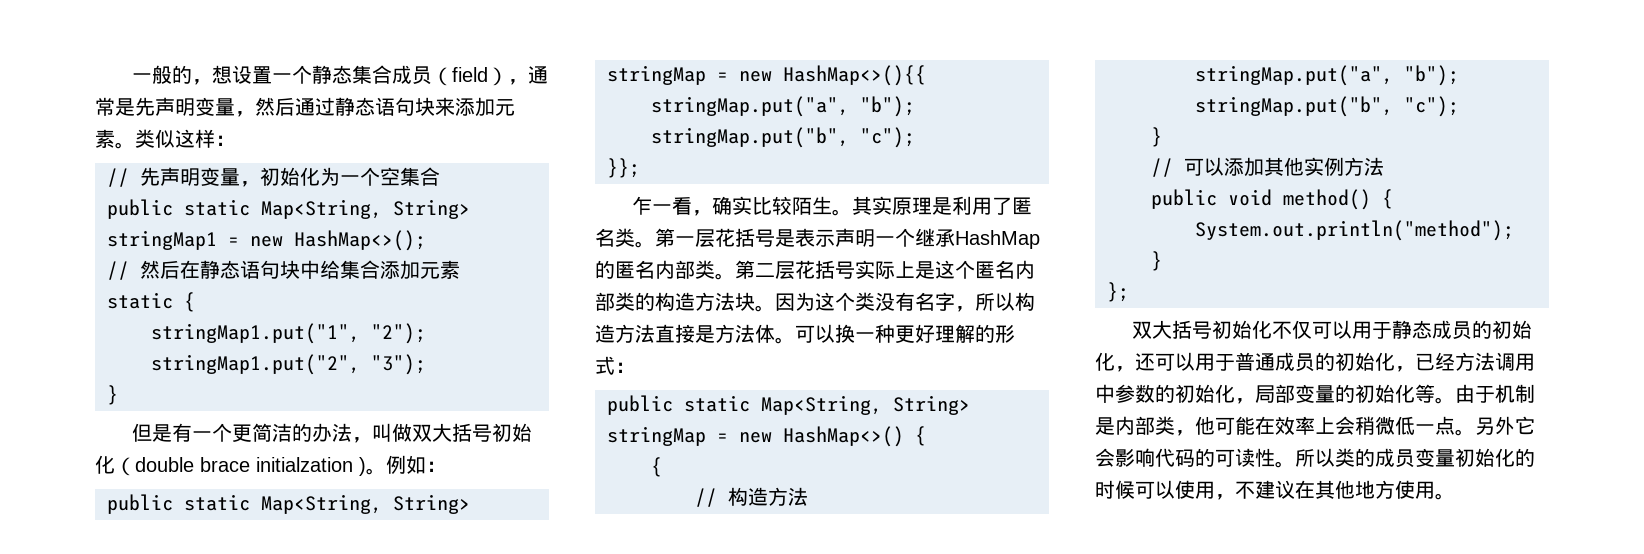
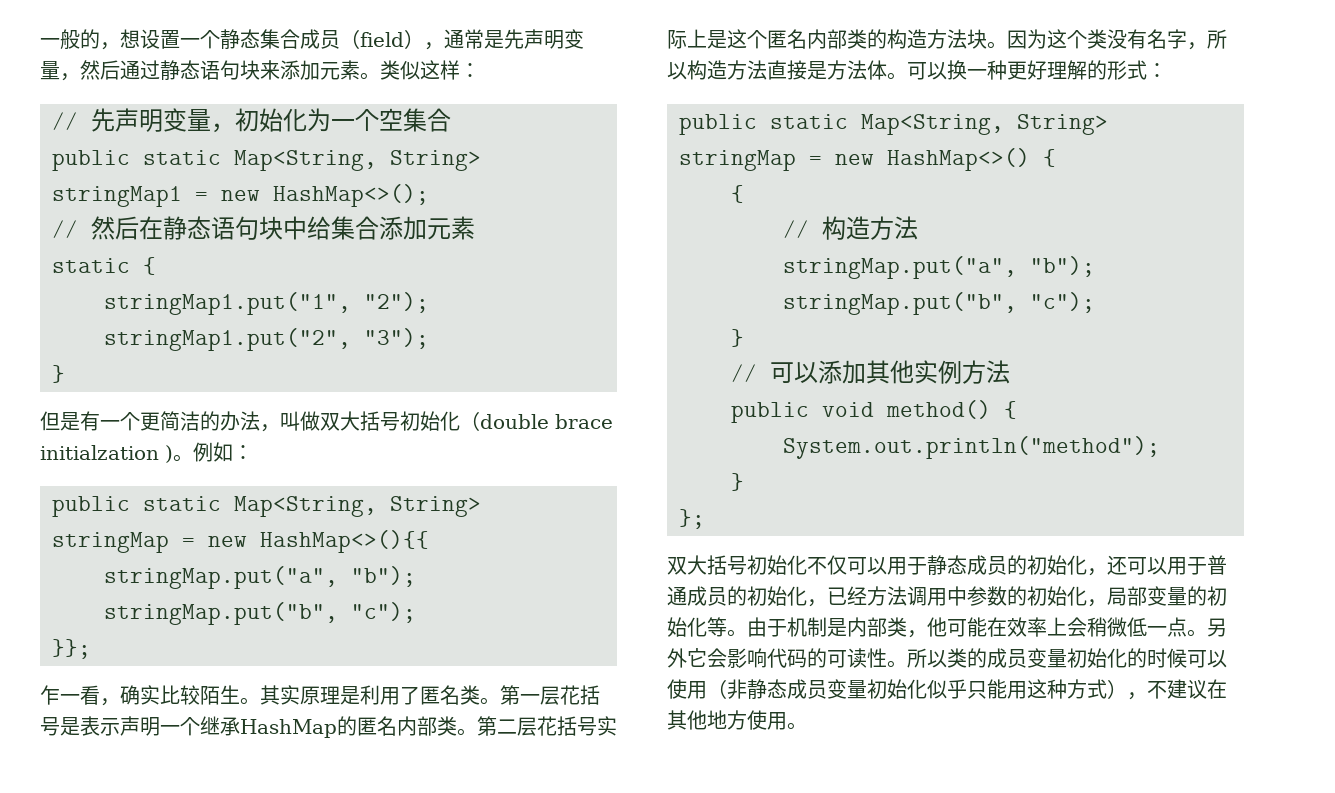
(1215, 490) none -> [707,679,1127,699] （非静态成员变量初始化似乎只能用这种方式）

